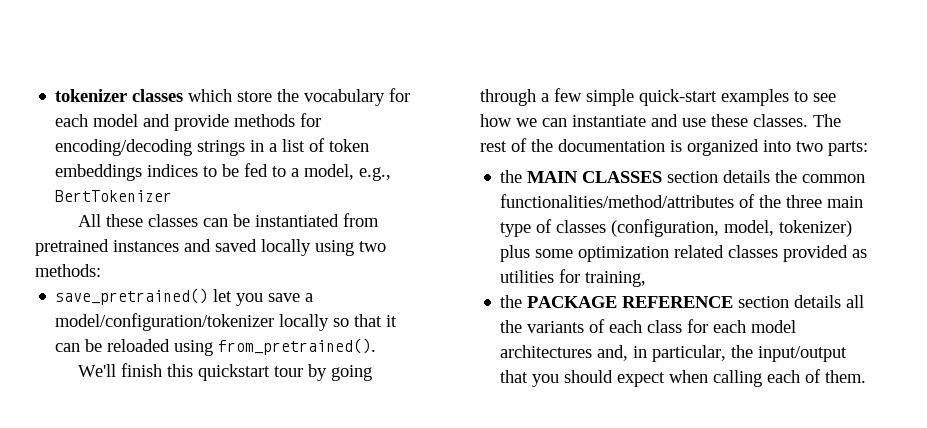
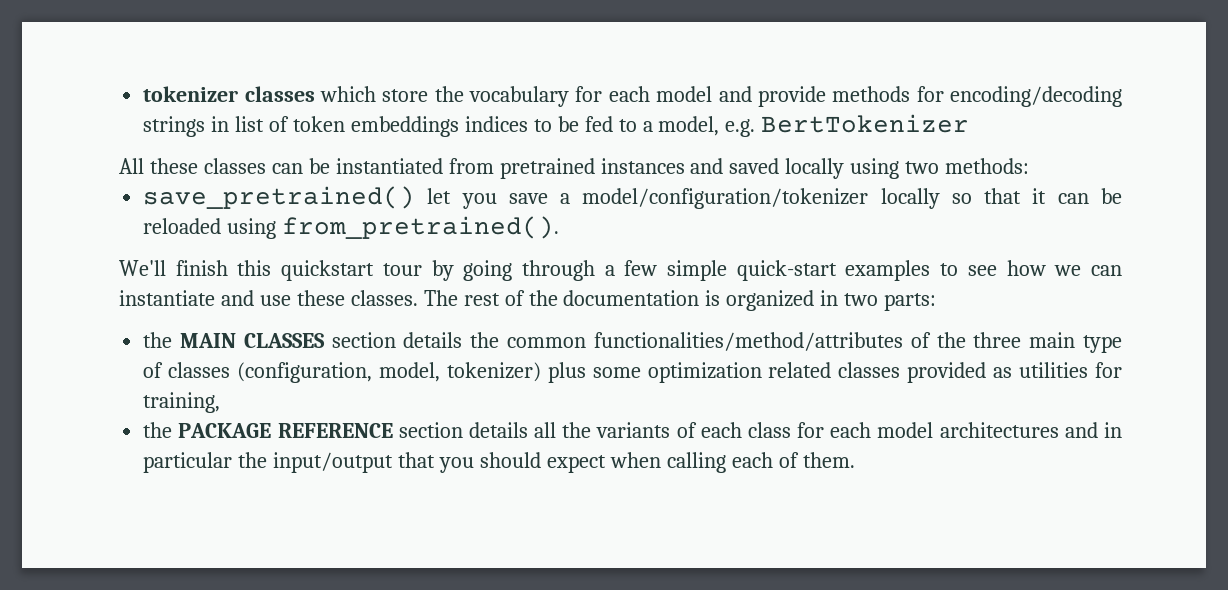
[269,143,278,152] a -> (230, 124) none
[359,167,392,181] e.g., -> [725,119,756,137] e.g.
[763,140,791,152] into -> [820,290,839,306] in
[597,345,727,362] and, in particular, -> [1064,422,1122,438] [143,452,233,473] and in particular

